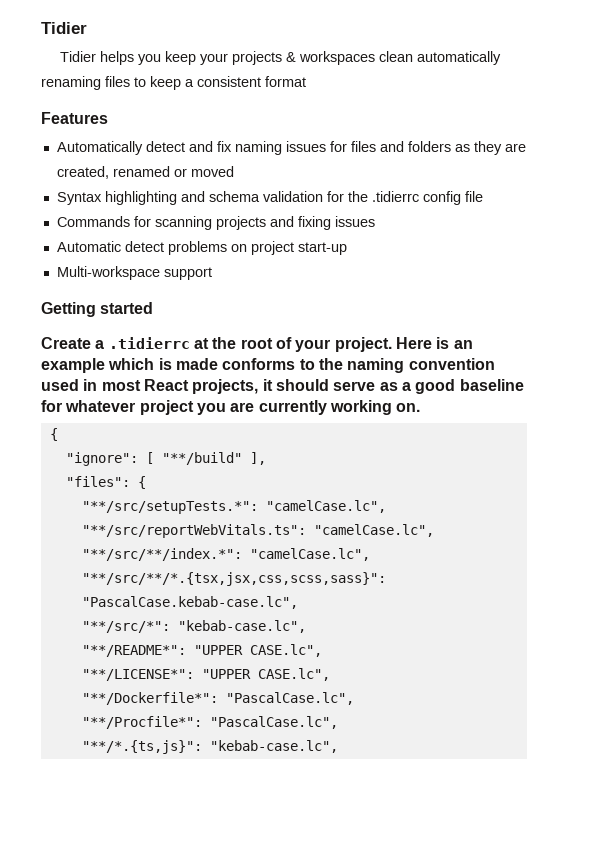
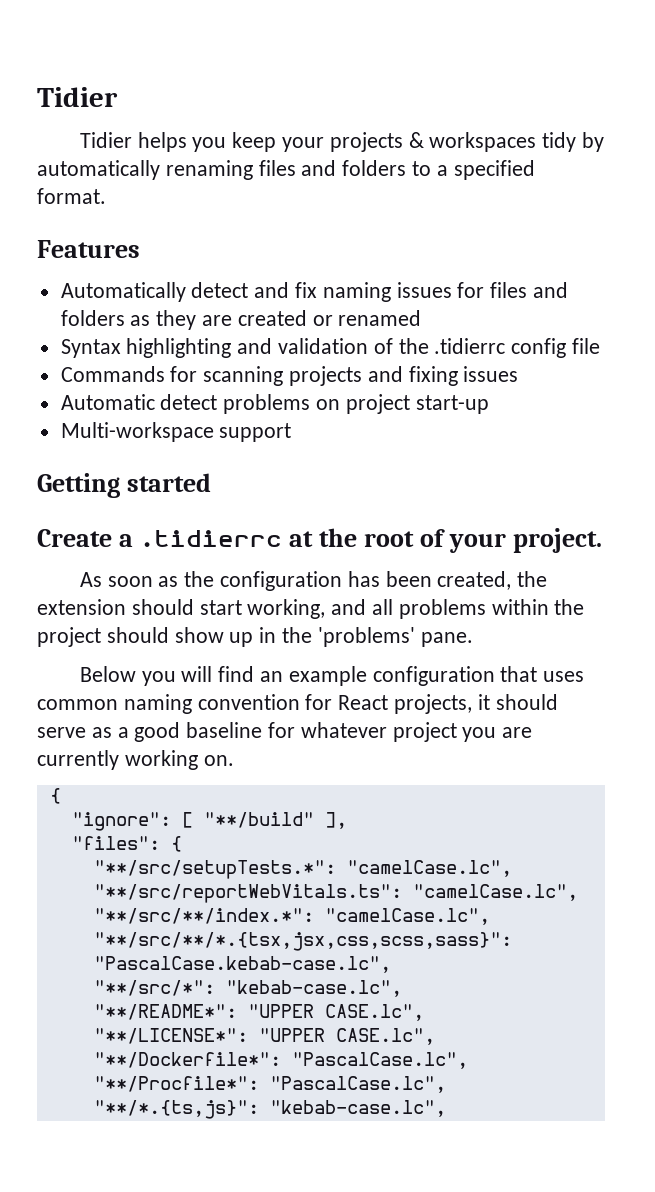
[379,51,414,62] clean -> [542,132,605,152] tidy by
[134,76,306,90] to keep a consistent format -> [301,160,535,180] [37,188,106,204] and folders to a specified format.
[56,166,109,179] created, -> [237,310,333,326] created or
[173,166,234,177] or moved -> (422, 318) none
[208,191,344,202] schema validation for -> [278,338,393,354] validation of
[395,337,473,349] [41,358,495,373] [41,379,141,391] Here is an example which is made conforms to the naming convention used in most -> [79,571,548,591] [37,599,585,619] [37,627,473,647] [79,666,585,686] [37,694,333,714] // As soon as the configuration has been created, the extension should start working, and all problems within the project should show up in the 'problems' pane. // Below you will find an example configuration that uses common naming convention for

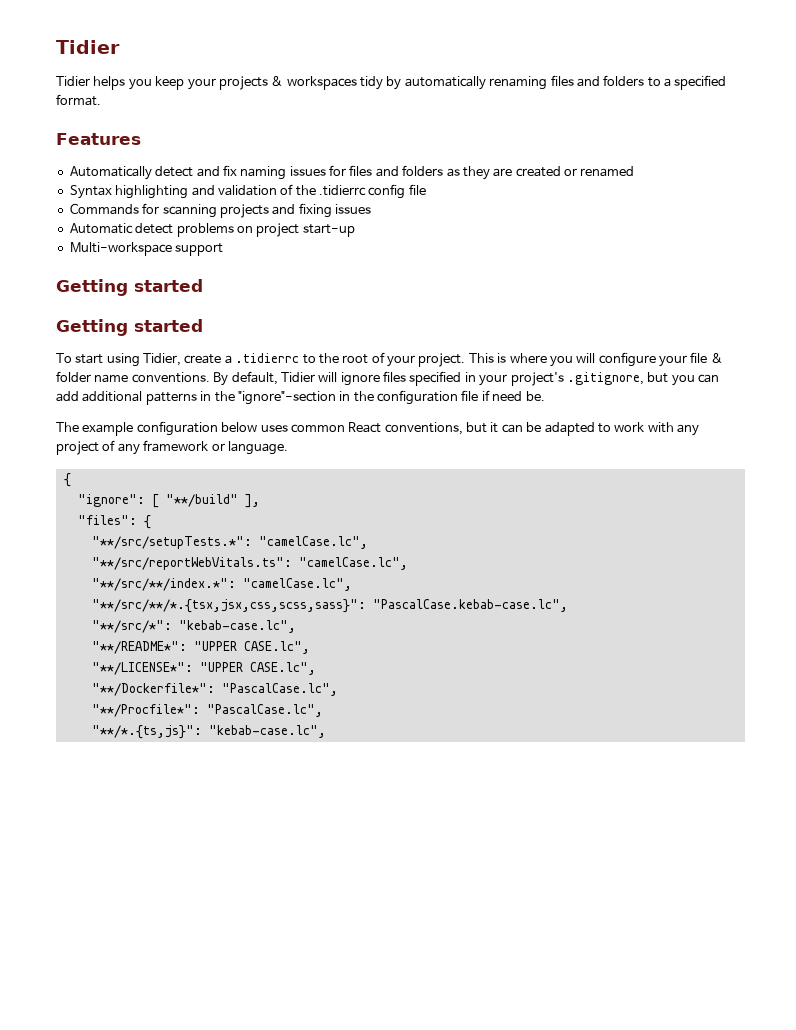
[37,529,112,547] Create -> [56,319,203,336] [56,353,222,367] Getting started // To start using Tidier, create
[289,531,314,547] at -> [302,354,316,364] to
[79,571,548,591] [37,599,585,619] [37,627,473,647] [79,666,284,686] // As soon as the configuration has been created, the extension should start working, and all problems within the project should show up in the 'problems' pane. // Below you will find an -> [468,352,723,367] [56,371,719,386] [56,390,545,405] [56,422,79,432] This is where you will configure your file & folder name conventions. By default, Tidier will ignore files specified in your project's .gitignore, but you can add additional patterns in the "ignore"-section in the configuration file if need be. // The
[500,666,538,682] that -> [221,422,258,432] below
[123,694,558,714] [37,722,533,742] [37,750,234,770] naming convention for React projects, it should serve as a good baseline for whatever project you are currently working on. -> [348,422,699,436] [56,440,288,455] React conventions, but it can be adapted to work with any project of any framework or language.

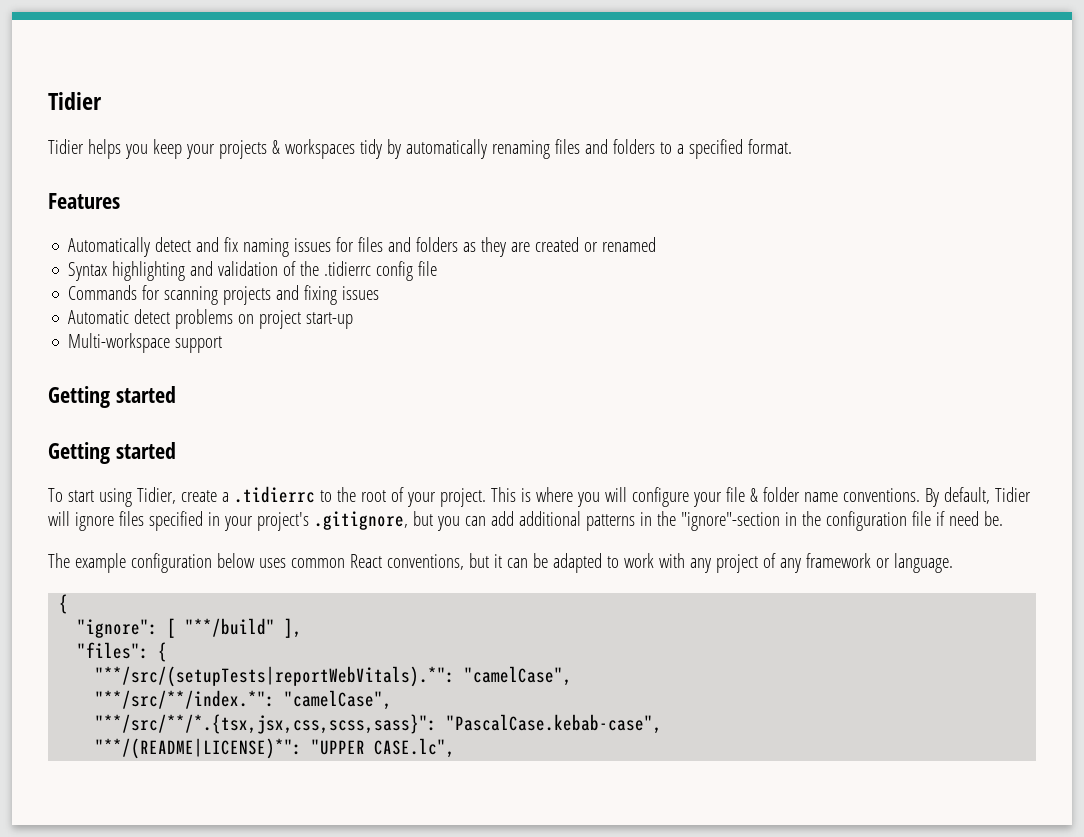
[91,536,368,549] [91,557,408,570] "**/src/setupTests.*": "camelCase.lc", // "**/src/reportWebVitals.ts": "camelCase.lc", -> [95,666,573,687] "**/src/(setupTests|reportWebVitals).*": "camelCase",
[242,578,352,591] "camelCase.lc", -> [284,690,393,710] "camelCase",
[372,599,568,612] [91,620,296,633] [91,641,310,654] [91,662,316,675] [91,683,338,696] [91,704,323,717] [91,725,326,739] "PascalCase.kebab-case.lc", // "**/src/*": "kebab-case.lc", // "**/README*": "UPPER CASE.lc", // "**/LICENSE*": "UPPER CASE.lc", // "**/Dockerfile*": "PascalCase.lc", // "**/Procfile*": "PascalCase.lc", // "**/*.{ts,js}": "kebab-case.lc", -> [446,714,663,734] [95,738,456,759] "PascalCase.kebab-case", // "**/(README|LICENSE)*": "UPPER CASE.lc",

